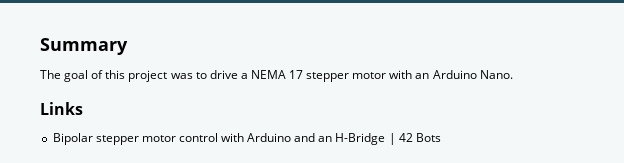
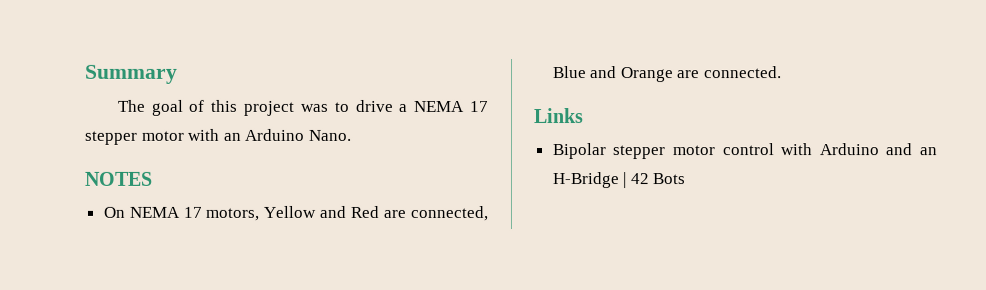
(513, 74) none -> [84,171,152,186] [102,205,489,221] [552,66,783,83] // NOTES // On NEMA 17 motors, Yellow and Red are connected, Blue and Orange are connected.

